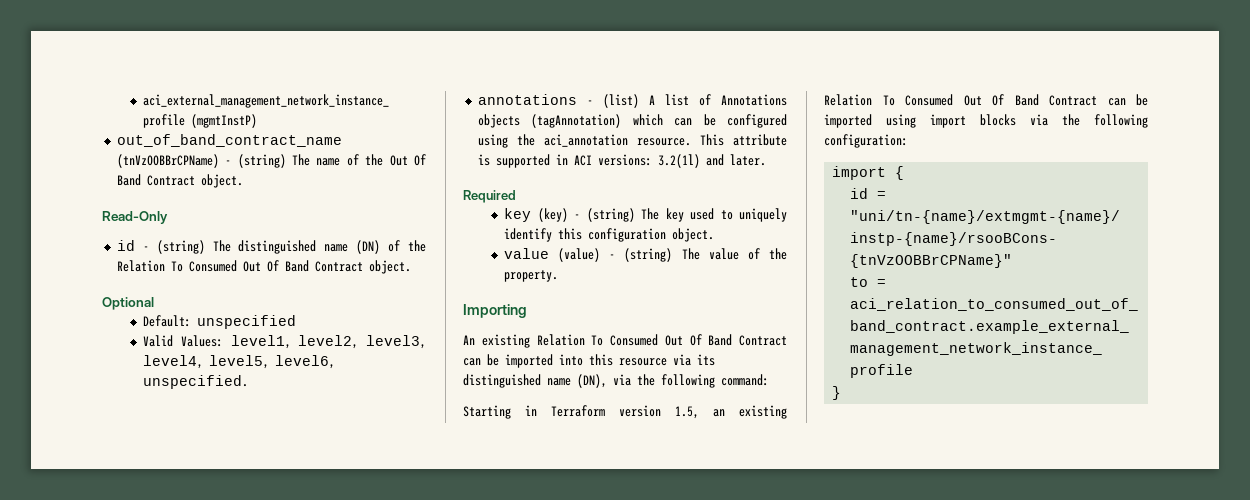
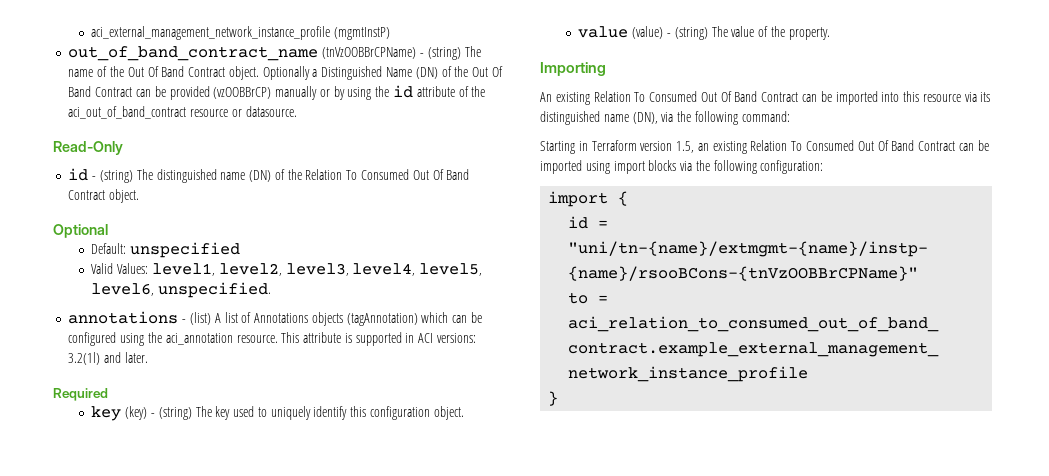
(243, 181) none -> [262,66,503,80] [68,85,486,100] [68,106,297,119] Optionally a Distinguished Name (DN) of the Out Of Band Contract can be provided (vzOOBBrCP) manually or by using the id attribute of the aci_out_of_band_contract resource or datasource.

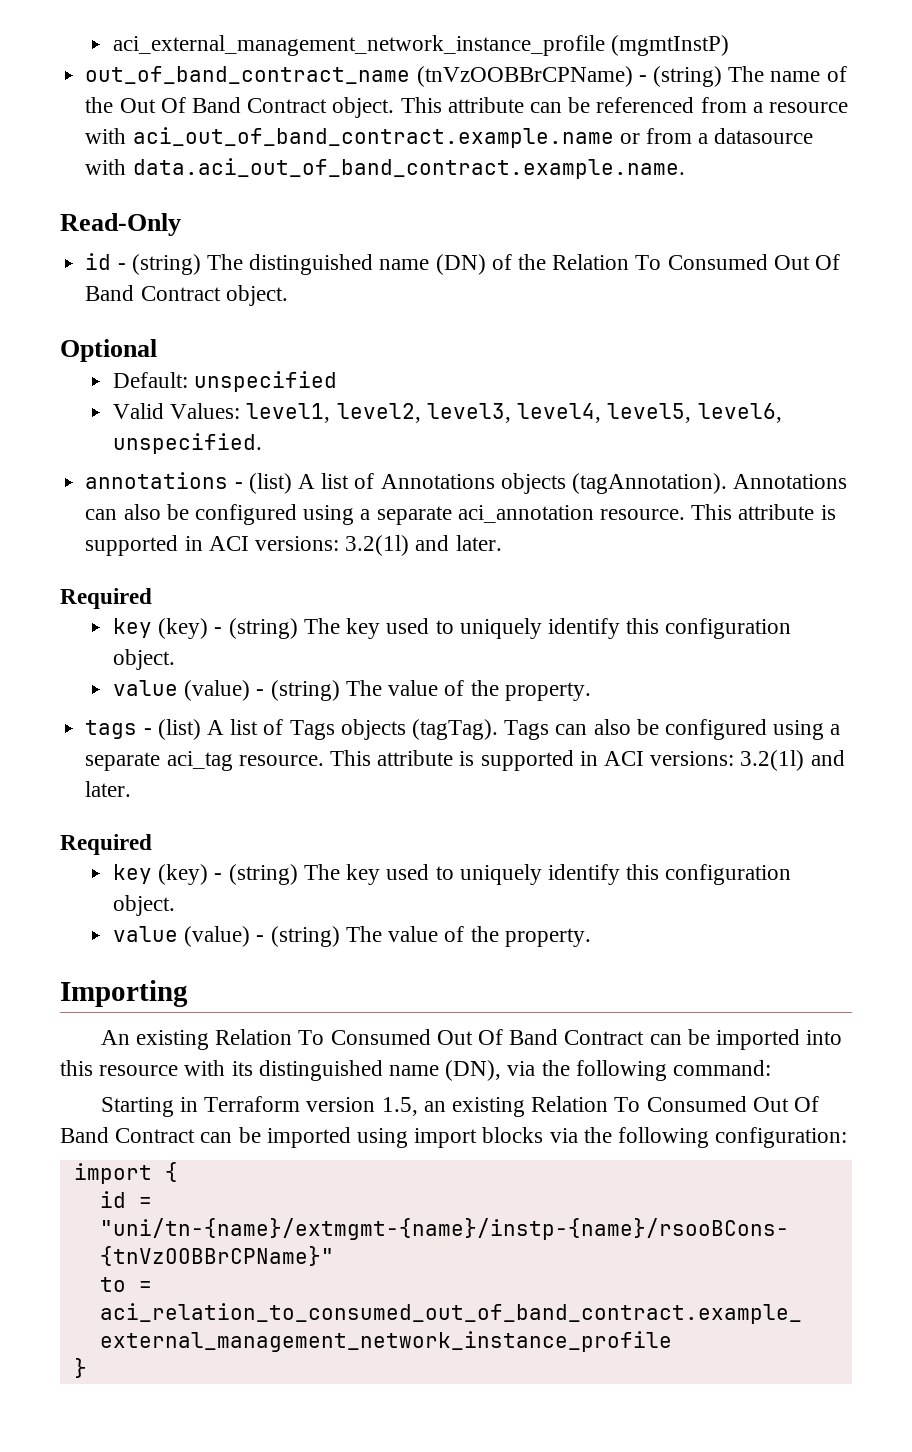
[262,66,503,80] [68,85,486,100] [68,106,297,119] Optionally a Distinguished Name (DN) of the Out Of Band Contract can be provided (vzOOBBrCP) manually or by using the id attribute of the aci_out_of_band_contract resource or datasource. -> [400,97,849,113] [85,127,814,148] [85,158,685,179] This attribute can be referenced from a resource with aci_out_of_band_contract.example.name or from a datasource with data.aci_out_of_band_contract.example.name.
[346,312,482,326] [68,332,233,346] (tagAnnotation) which can be configured using the aci_annotation -> [571,473,848,494] [85,504,836,525] [85,535,502,556] [60,588,152,609] [113,618,792,639] [113,649,176,670] [113,680,591,701] [85,719,841,740] [85,751,233,771] (tagAnnotation). Annotations can also be configured using a separate aci_annotation resource. This attribute is supported in ACI versions: 3.2(1l) and later. // Required // key (key) - (string) The key used to uniquely identify this configuration object. // value (value) - (string) The value of the property. // tags - (list) A list of Tags objects (tagTag). Tags can also be configured using a separate aci_tag
[964,92,977,102] via -> [184,1060,226,1076] with

